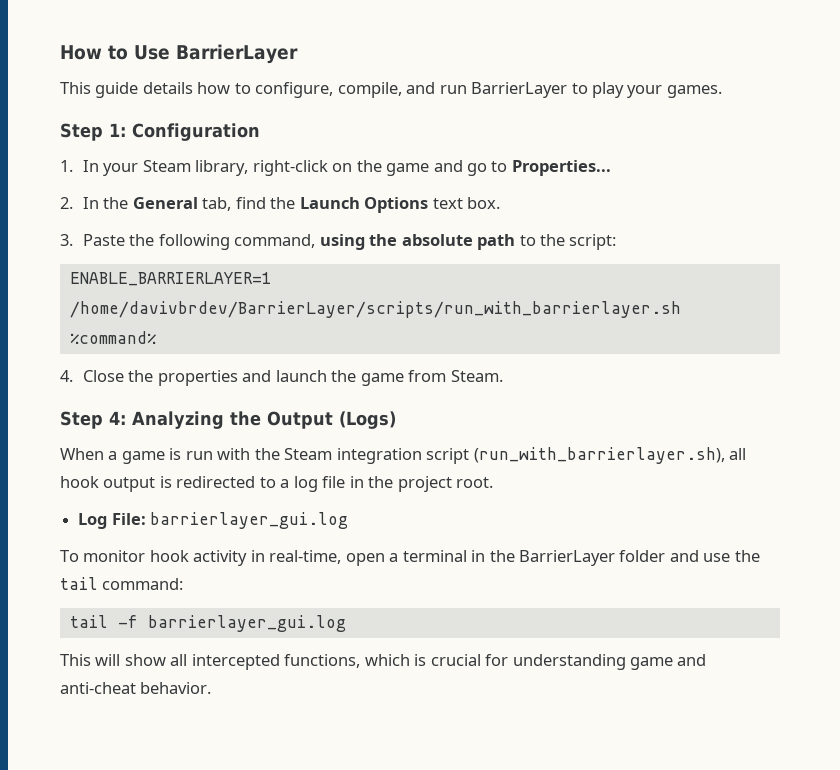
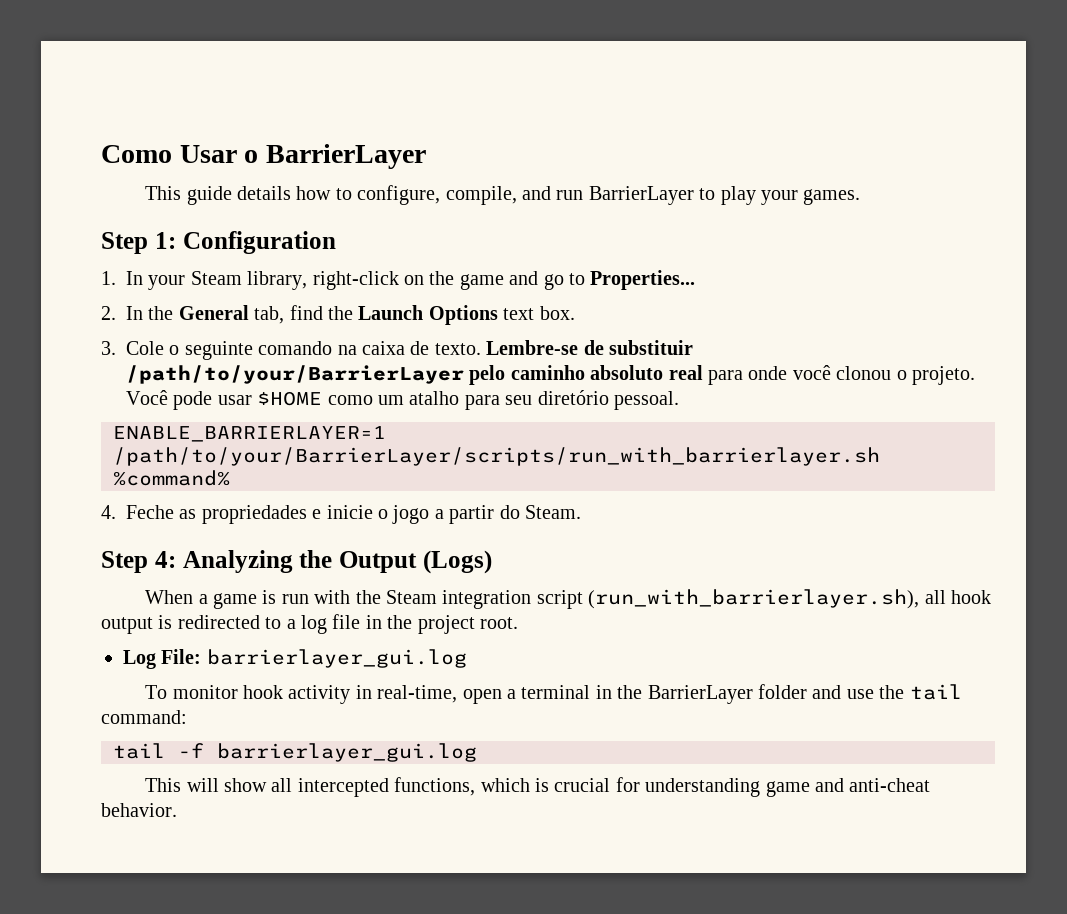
[60,45,170,60] How to Use -> [101,145,259,163] Como Usar o
[82,234,617,250] Paste the following command, using the absolute path to the script: -> [126,340,693,360] [126,365,975,385] [126,390,679,410] Cole o seguinte comando na caixa de texto. Lembre-se de substituir /path/to/your/BarrierLayer pelo caminho absoluto real para onde você clonou o projeto. Você pode usar $HOME como um atalho para seu diretório pessoal.
[69,301,681,318] /home/davivbrdev/BarrierLayer/scripts/run_with_barrierlayer.sh -> [113,447,880,466] /path/to/your/BarrierLayer/scripts/run_with_barrierlayer.sh
[82,370,447,386] Close the properties and launch the game from -> [126,505,520,524] Feche as propriedades e inicie o jogo a partir do

